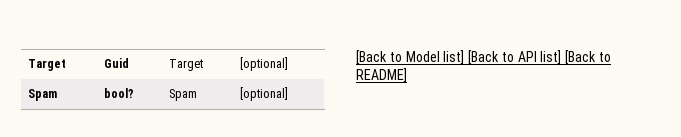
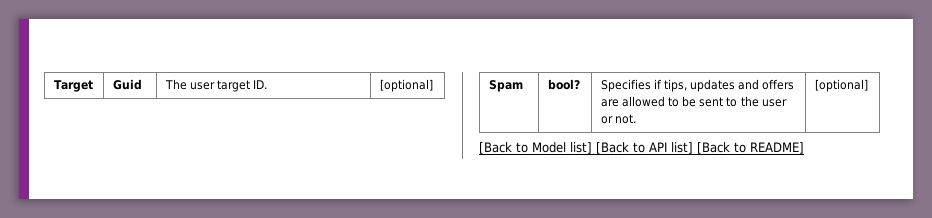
[169,59,204,71] Target -> [164,79,268,92] The user target ID.
[169,89,198,101] Spam -> [600,79,795,92] [600,96,787,107] [600,114,637,124] Specifies if tips, updates and offers are allowed to be sent to the user or not.

